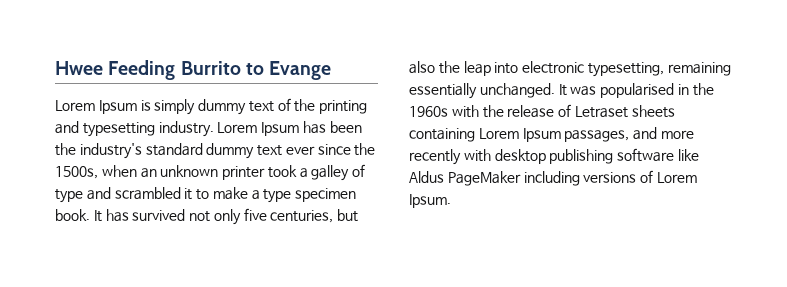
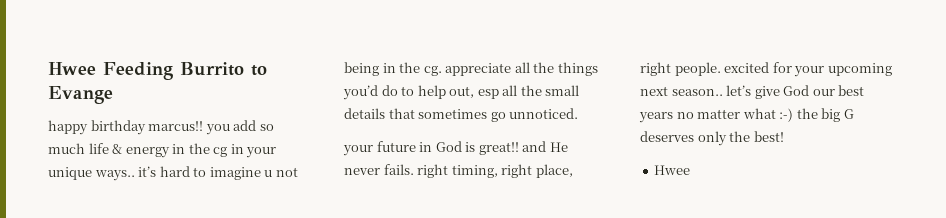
[55,98,368,115] [55,121,362,137] [55,143,376,159] [55,164,366,181] [55,187,357,203] [55,208,359,225] [409,61,731,77] [409,83,714,99] [409,104,675,118] [409,127,694,142] [409,148,699,165] [409,170,697,186] [409,194,451,208] Lorem Ipsum is simply dummy text of the printing and typesetting industry. Lorem Ipsum has been the industry's standard dummy text ever since the 1500s, when an unknown printer took a galley of type and scrambled it to make a type specimen book. It has survived not only five centuries, but also the leap into electronic typesetting, remaining essentially unchanged. It was popularised in the 1960s with the release of Letraset sheets containing Lorem Ipsum passages, and more recently with desktop publishing software like Aldus PageMaker including versions of Lorem Ipsum. -> [48,120,274,135] [48,143,277,158] [48,166,298,181] [344,62,598,76] [343,85,580,100] [344,108,579,122] [343,141,568,156] [344,164,573,178] [640,62,892,77] [640,85,865,99] [639,108,854,123] [640,131,784,146] [654,165,691,175] happy birthday marcus!! you add so much life & energy in the cg in your unique ways.. it’s hard to imagine u not being in the cg. appreciate all the things you’d do to help out, esp all the small details that sometimes go unnoticed. // your future in God is great!! and He never fails. right timing, right place, right people. excited for your upcoming next season.. let’s give God our best years no matter what :-) the big G deserves only the best! // Hwee

